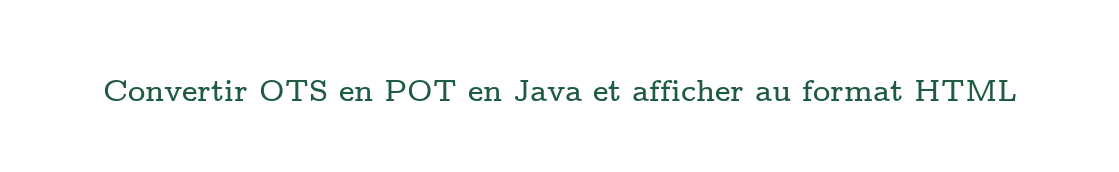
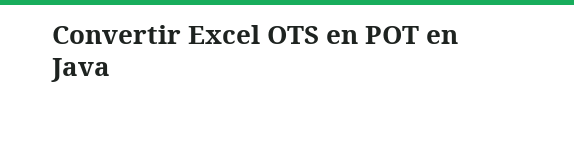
(248, 90) none -> [188,25,261,44] Excel
[593,80,1017,101] et afficher au format HTML -> (110, 70) none

